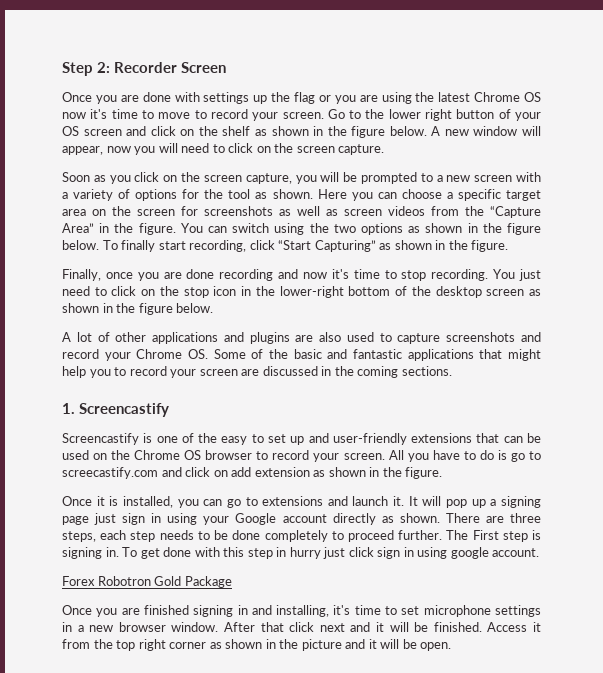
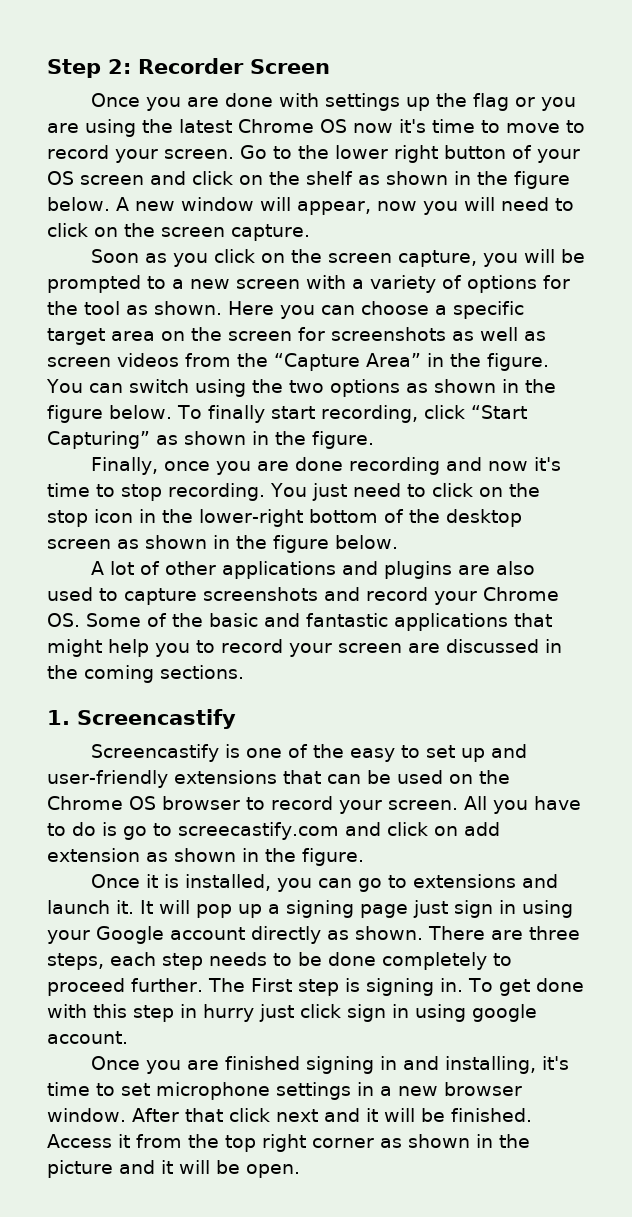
[62,576,232,588] // Forex Robotron Gold Package -> (128, 1037) none

